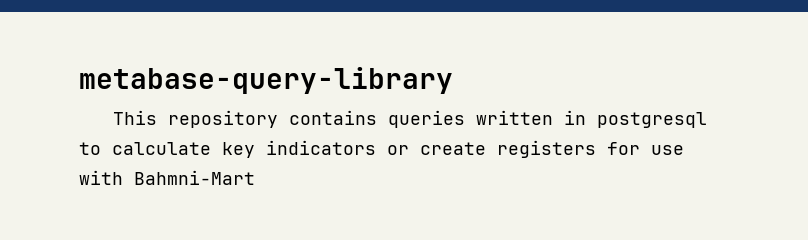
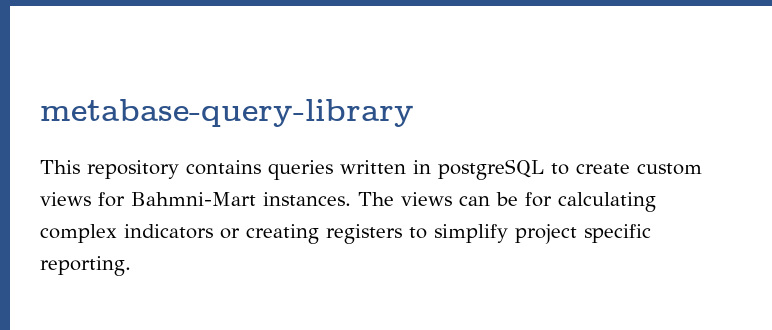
[596,112,707,128] [79,140,684,158] [79,170,255,185] postgresql to calculate key indicators or create registers for use with Bahmni-Mart -> [438,159,702,180] [40,192,656,212] [40,224,651,244] [40,256,131,276] postgreSQL to create custom views for Bahmni-Mart instances. The views can be for calculating complex indicators or creating registers to simplify project specific reporting.

